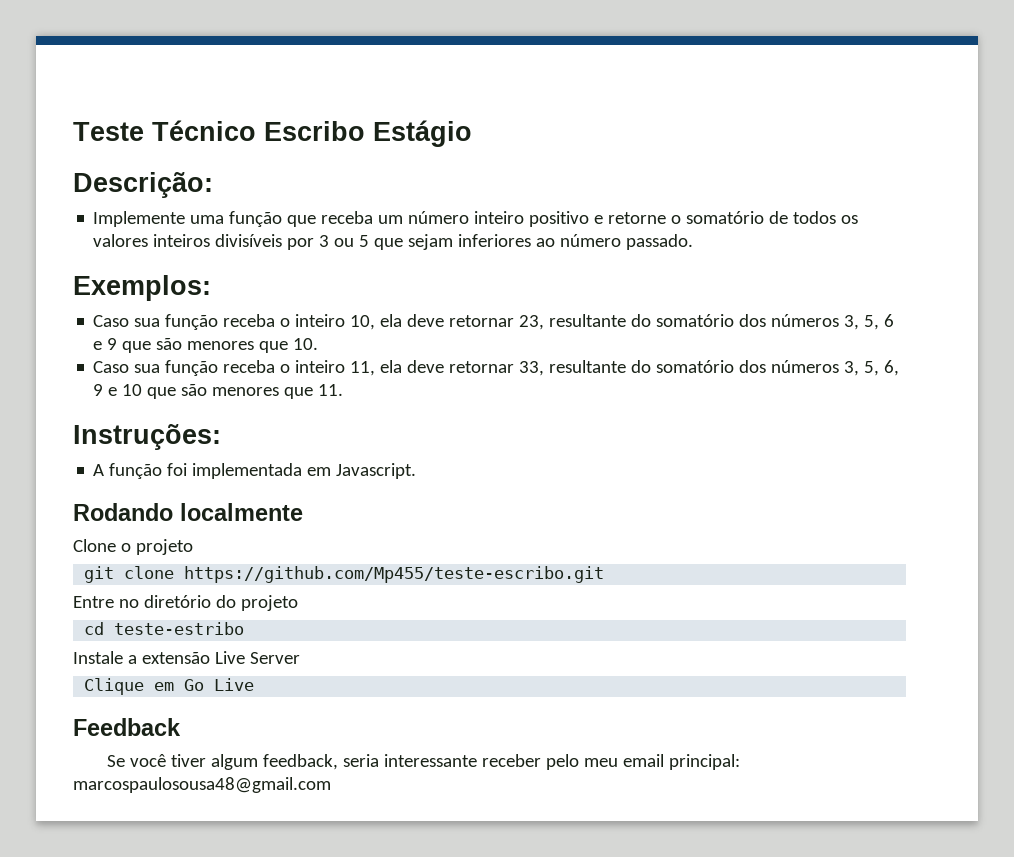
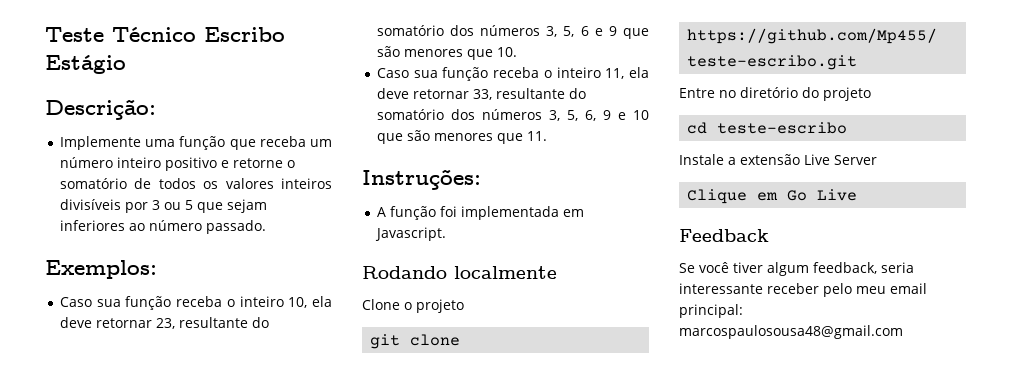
[114,622,245,635] teste-estribo -> [717,122,848,134] teste-escribo

